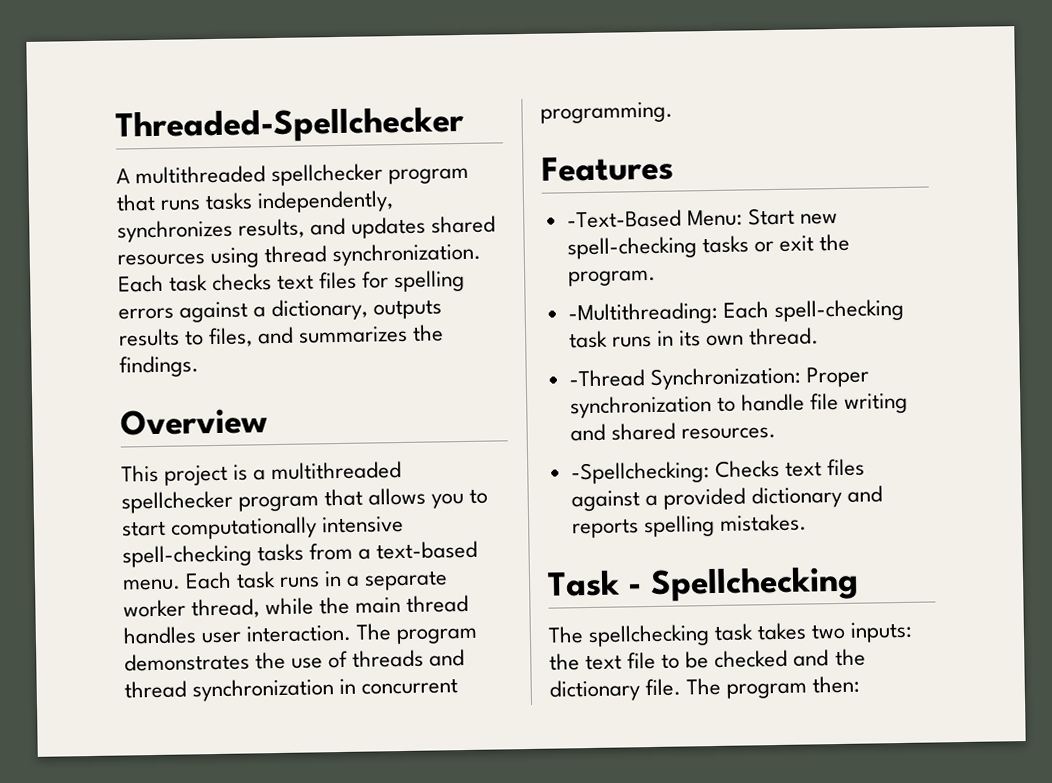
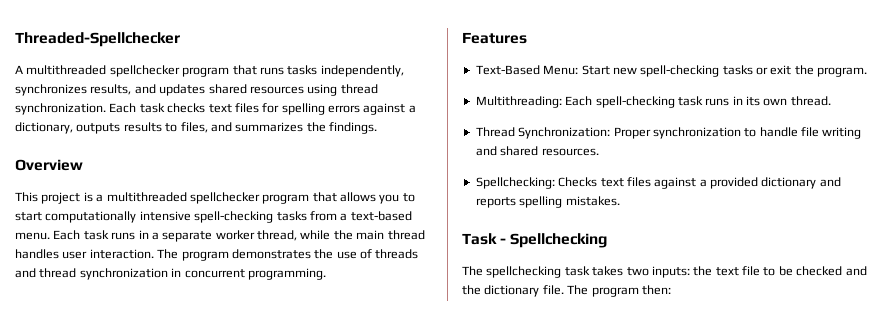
[566,209,682,229] -Text-Based -> [475,65,540,75] Text-Based
[567,301,718,326] -Multithreading: -> [475,96,562,108] Multithreading:
[568,369,645,388] -Thread -> [475,127,515,137] Thread
[570,461,710,485] -Spellchecking: -> [475,177,555,189] Spellchecking:

